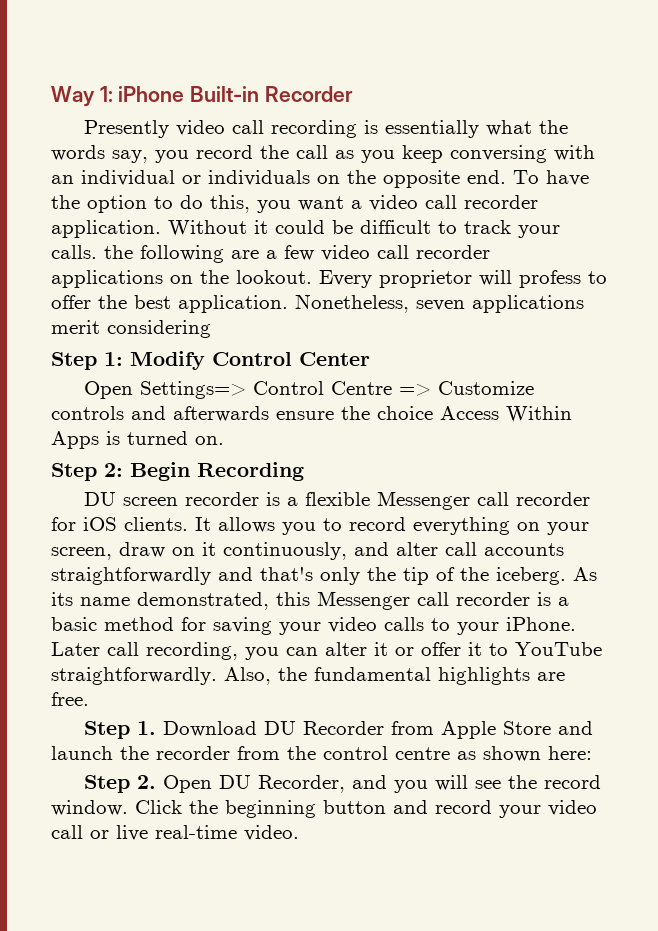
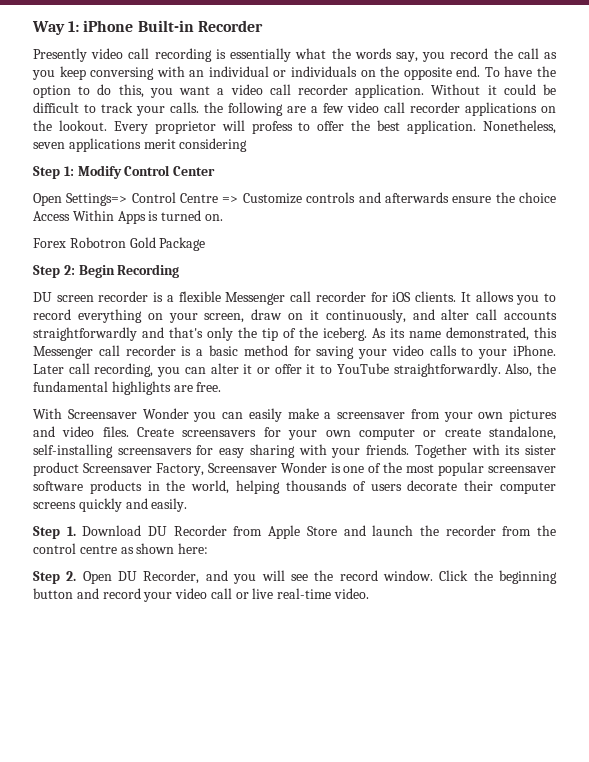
(224, 440) none -> [33,237,206,251] // Forex Robotron Gold Package
(89, 699) none -> [33,408,557,422] [33,426,556,440] [33,444,557,458] [33,462,556,476] [33,480,556,494] [33,498,188,512] // With Screensaver Wonder you can easily make a screensaver from your own pictures and video files. Create screensavers for your own computer or create standalone, self-installing screensavers for easy sharing with your friends. Together with its sister product Screensaver Factory, Screensaver Wonder is one of the most popular screensaver software products in the world, helping thousands of users decorate their computer screens quickly and easily.

